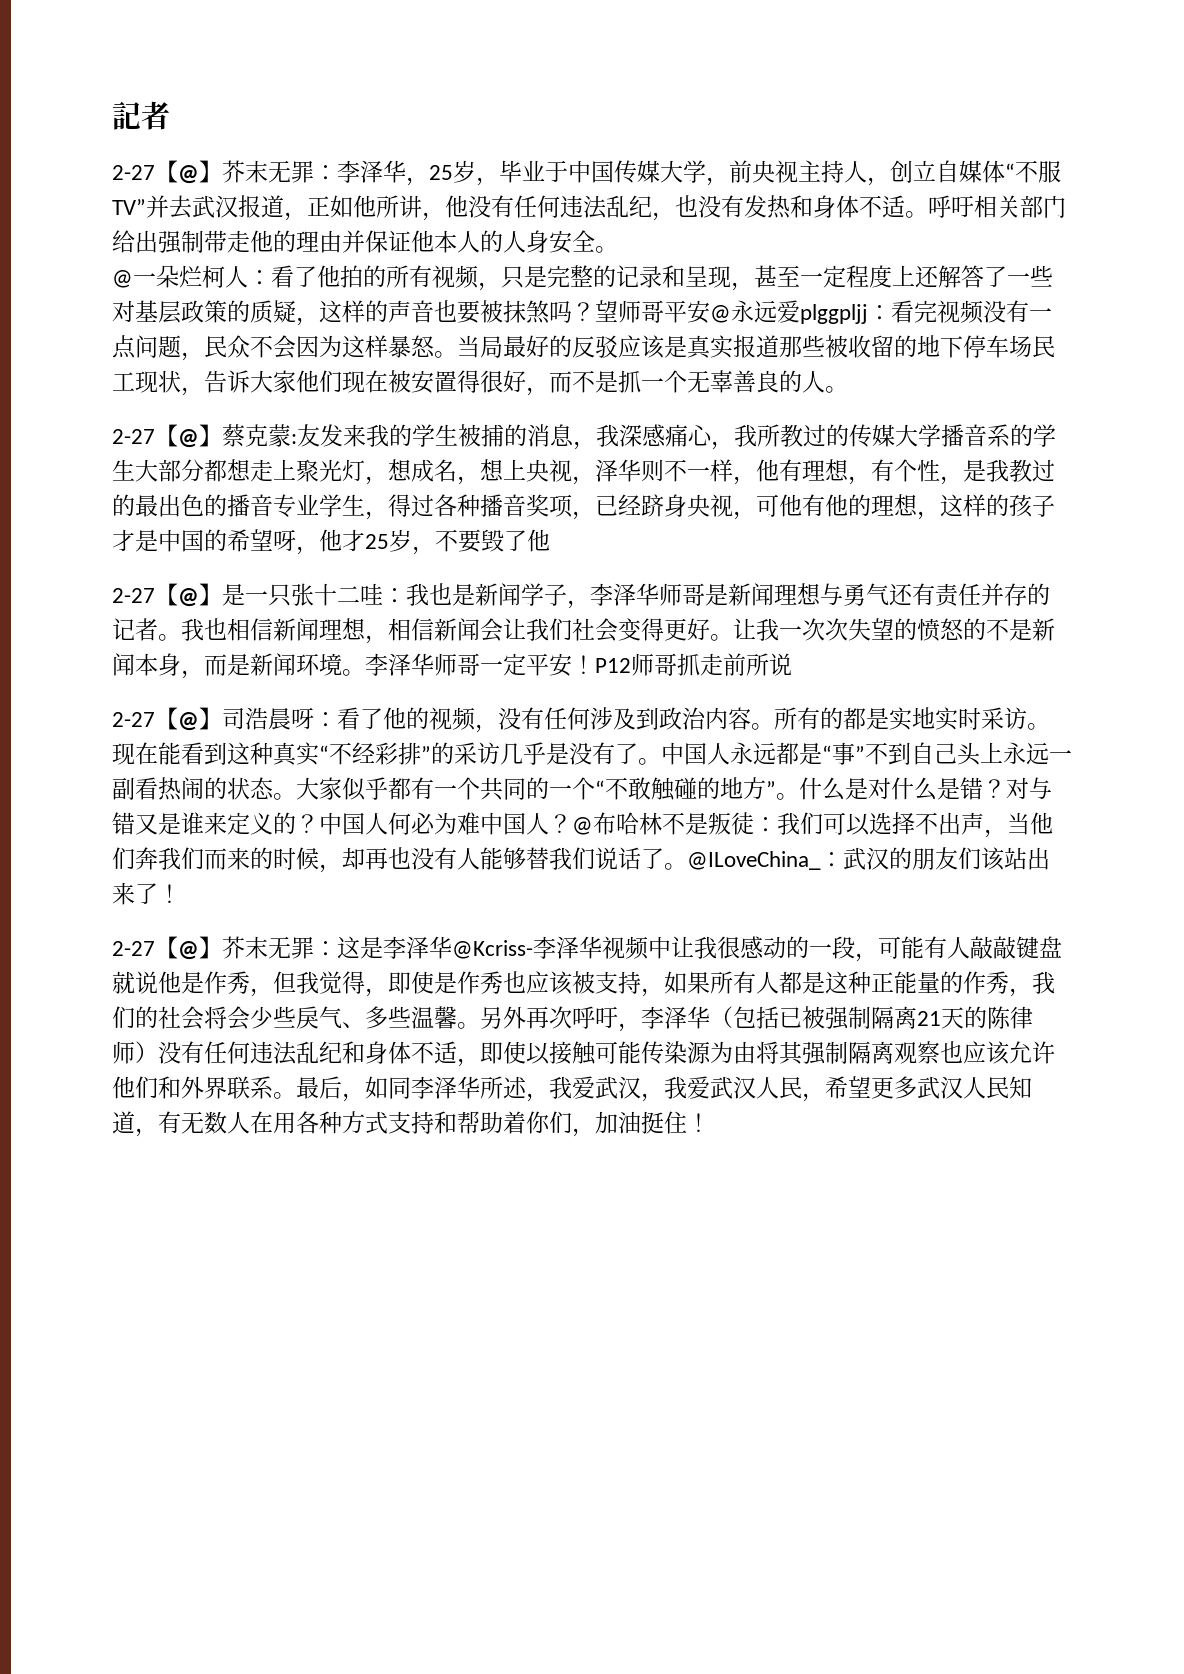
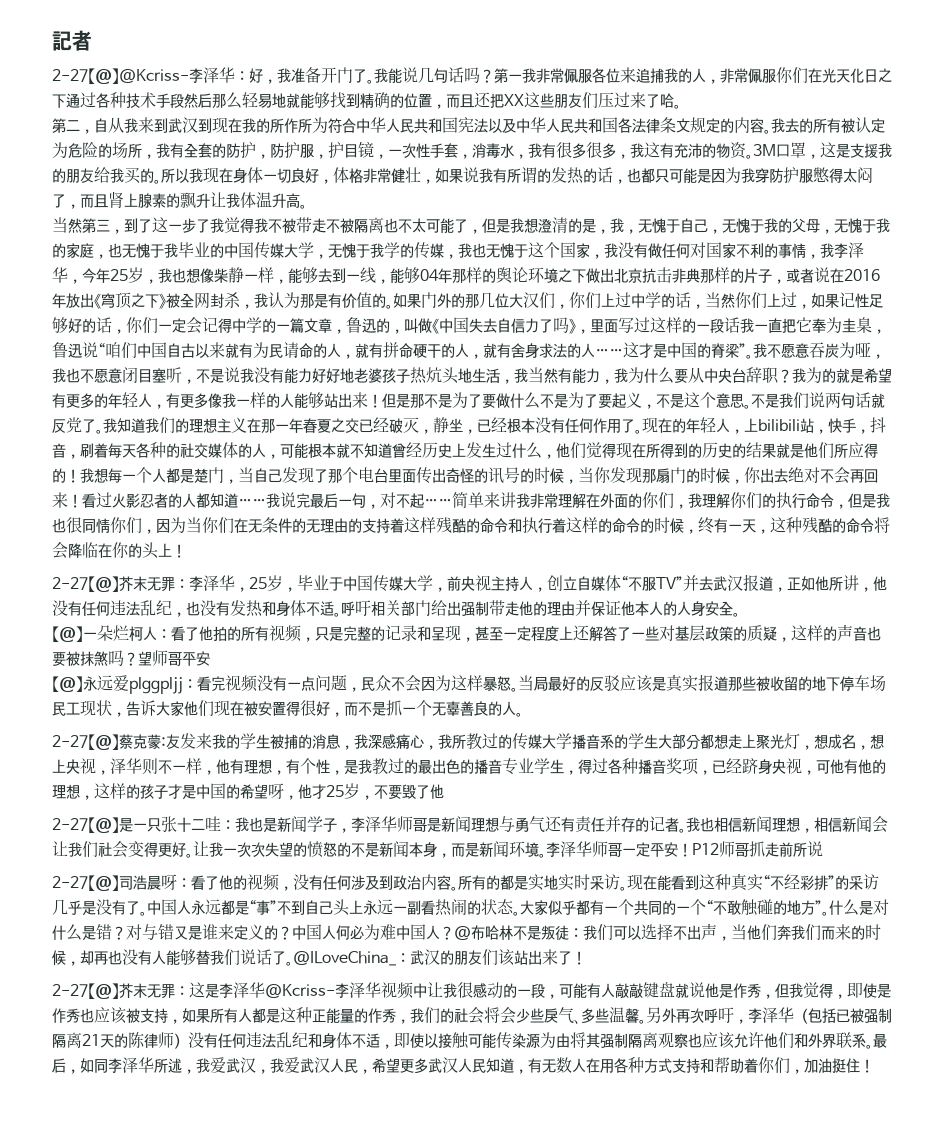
(170, 115) none -> [52,67,892,85] [52,92,681,109] [52,117,885,134] [52,141,892,159] [52,167,873,184] [52,191,307,209] [52,217,890,234] [52,242,864,259] [52,267,880,284] [52,292,883,309] [52,317,886,334] [52,342,885,359] [52,367,892,384] [52,392,885,409] [52,417,886,434] [52,442,878,459] [52,467,878,484] [52,492,890,509] [52,517,890,534] [52,542,186,559] // 2-27【@】@Kcriss-李泽华：好，我准备开门了。我能说几句话吗？第一我非常佩服各位来追捕我的人，非常佩服你们在光天化日之下通过各种技术手段然后那么轻易地就能够找到精确的位置，而且还把XX这些朋友们压过来了哈。 // 第二，自从我来到武汉到现在我的所作所为符合中华人民共和国宪法以及中华人民共和国各法律条文规定的内容。我去的所有被认定为危险的场所，我有全套的防护，防护服，护目镜，一次性手套，消毒水，我有很多很多，我这有充沛的物资。3M口罩，这是支援我的朋友给我买的。所以我现在身体一切良好，体格非常健壮，如果说我有所谓的发热的话，也都只可能是因为我穿防护服憋得太闷了，而且肾上腺素的飘升让我体温升高。 // 当然第三，到了这一步了我觉得我不被带走不被隔离也不太可能了，但是我想澄清的是，我，无愧于自己，无愧于我的父母，无愧于我的家庭，也无愧于我毕业的中国传媒大学，无愧于我学的传媒，我也无愧于这个国家，我没有做任何对国家不利的事情，我李泽华，今年25岁，我也想像柴静一样，能够去到一线，能够04年那样的舆论环境之下做出北京抗击非典那样的片子，或者说在2016年放出《穹顶之下》被全网封杀，我认为那是有价值的。如果门外的那几位大汉们，你们上过中学的话，当然你们上过，如果记性足够好的话，你们一定会记得中学的一篇文章，鲁迅的，叫做《中国失去自信力了吗》，里面写过这样的一段话我一直把它奉为圭臬，鲁迅说“咱们中国自古以来就有为民请命的人，就有拼命硬干的人，就有舍身求法的人……这才是中国的脊梁”。我不愿意吞炭为哑，我也不愿意闭目塞听，不是说我没有能力好好地老婆孩子热炕头地生活，我当然有能力，我为什么要从中央台辞职？我为的就是希望有更多的年轻人，有更多像我一样的人能够站出来！但是那不是为了要做什么不是为了要起义，不是这个意思。不是我们说两句话就反党了。我知道我们的理想主义在那一年春夏之交已经破灭，静坐，已经根本没有任何作用了。现在的年轻人，上bilibili站，快手，抖音，刷着每天各种的社交媒体的人，可能根本就不知道曾经历史上发生过什么，他们觉得现在所得到的历史的结果就是他们所应得的！我想每一个人都是楚门，当自己发现了那个电台里面传出奇怪的讯号的时候，当你发现那扇门的时候，你出去绝对不会再回来！看过火影忍者的人都知道……我说完最后一句，对不起……简单来讲我非常理解在外面的你们，我理解你们的执行命令，但是我也很同情你们，因为当你们在无条件的无理由的支持着这样残酷的命令和执行着这样的命令的时候，终有一天，这种残酷的命令将会降临在你的头上！
[112,270,133,288] @ -> [52,626,83,643] 【@】
[710,305,731,323] @ -> [52,676,83,693] // 【@】

